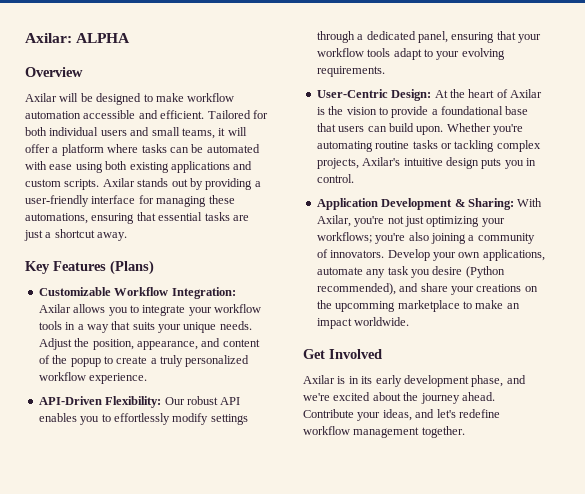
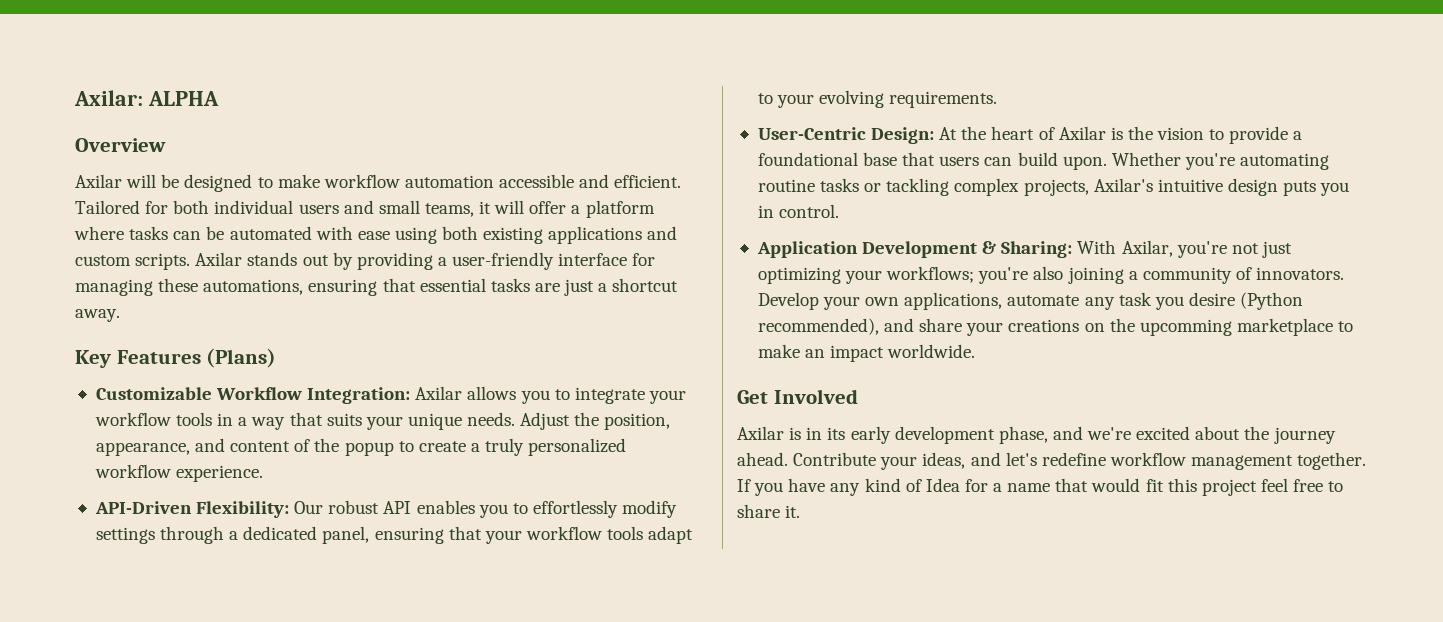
(465, 432) none -> [737,478,1344,496] [737,504,801,518] If you have any kind of Idea for a name that would fit this project feel free to share it.

